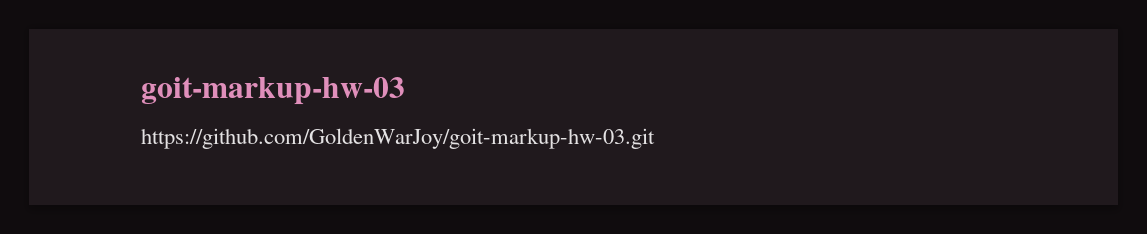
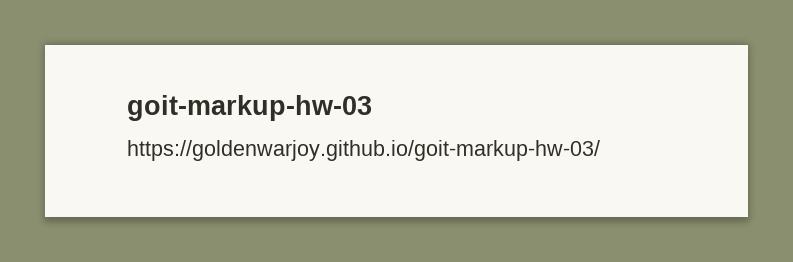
[141,128,655,149] https://github.com/GoldenWarJoy/goit-markup-hw-03.git -> [127,140,600,161] https://goldenwarjoy.github.io/goit-markup-hw-03/

